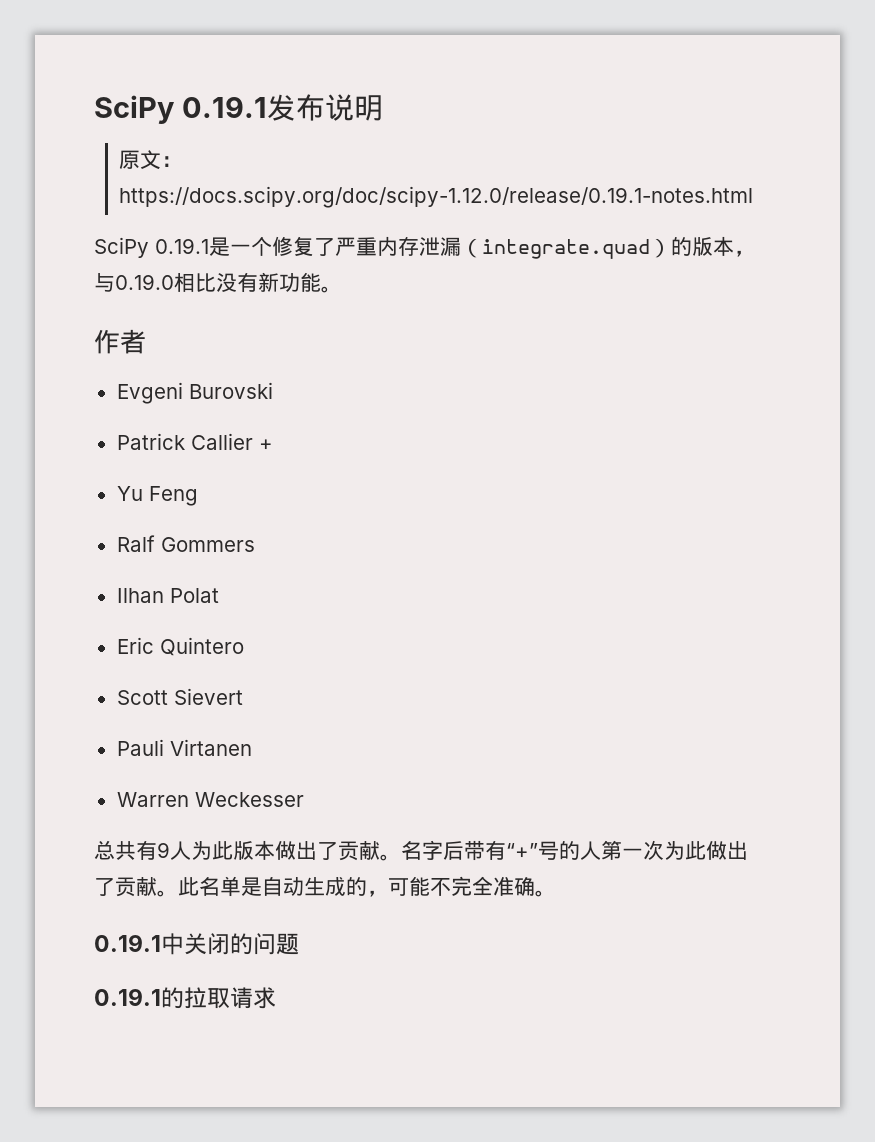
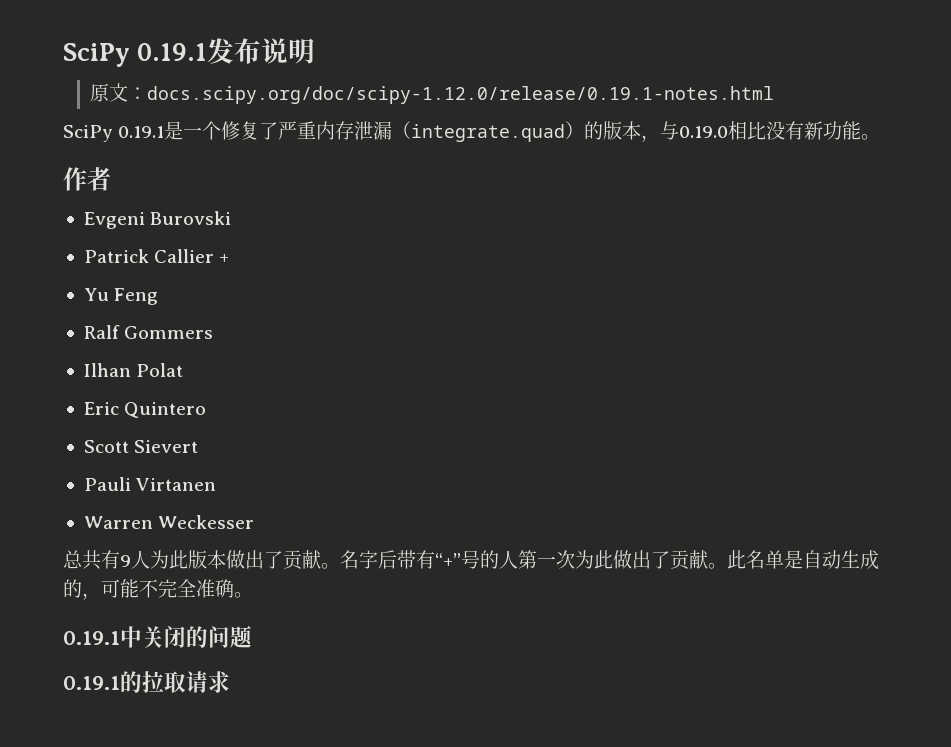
[119,186,754,208] https://docs.scipy.org/doc/scipy-1.12.0/release/0.19.1-notes.html -> [147,86,775,104] docs.scipy.org/doc/scipy-1.12.0/release/0.19.1-notes.html

